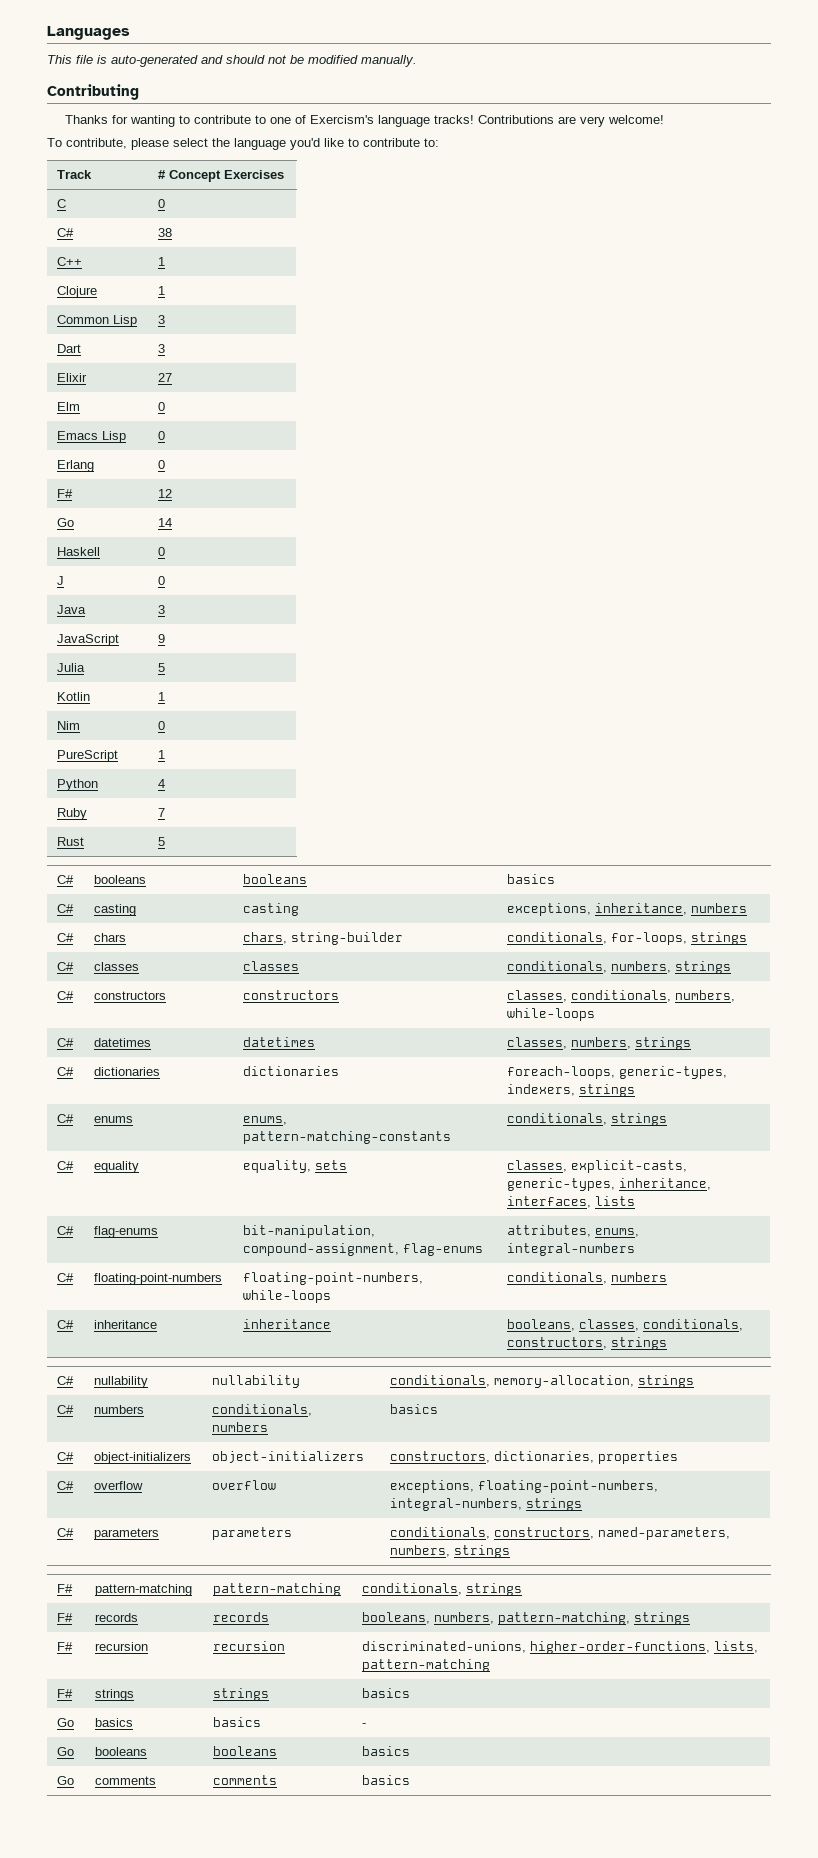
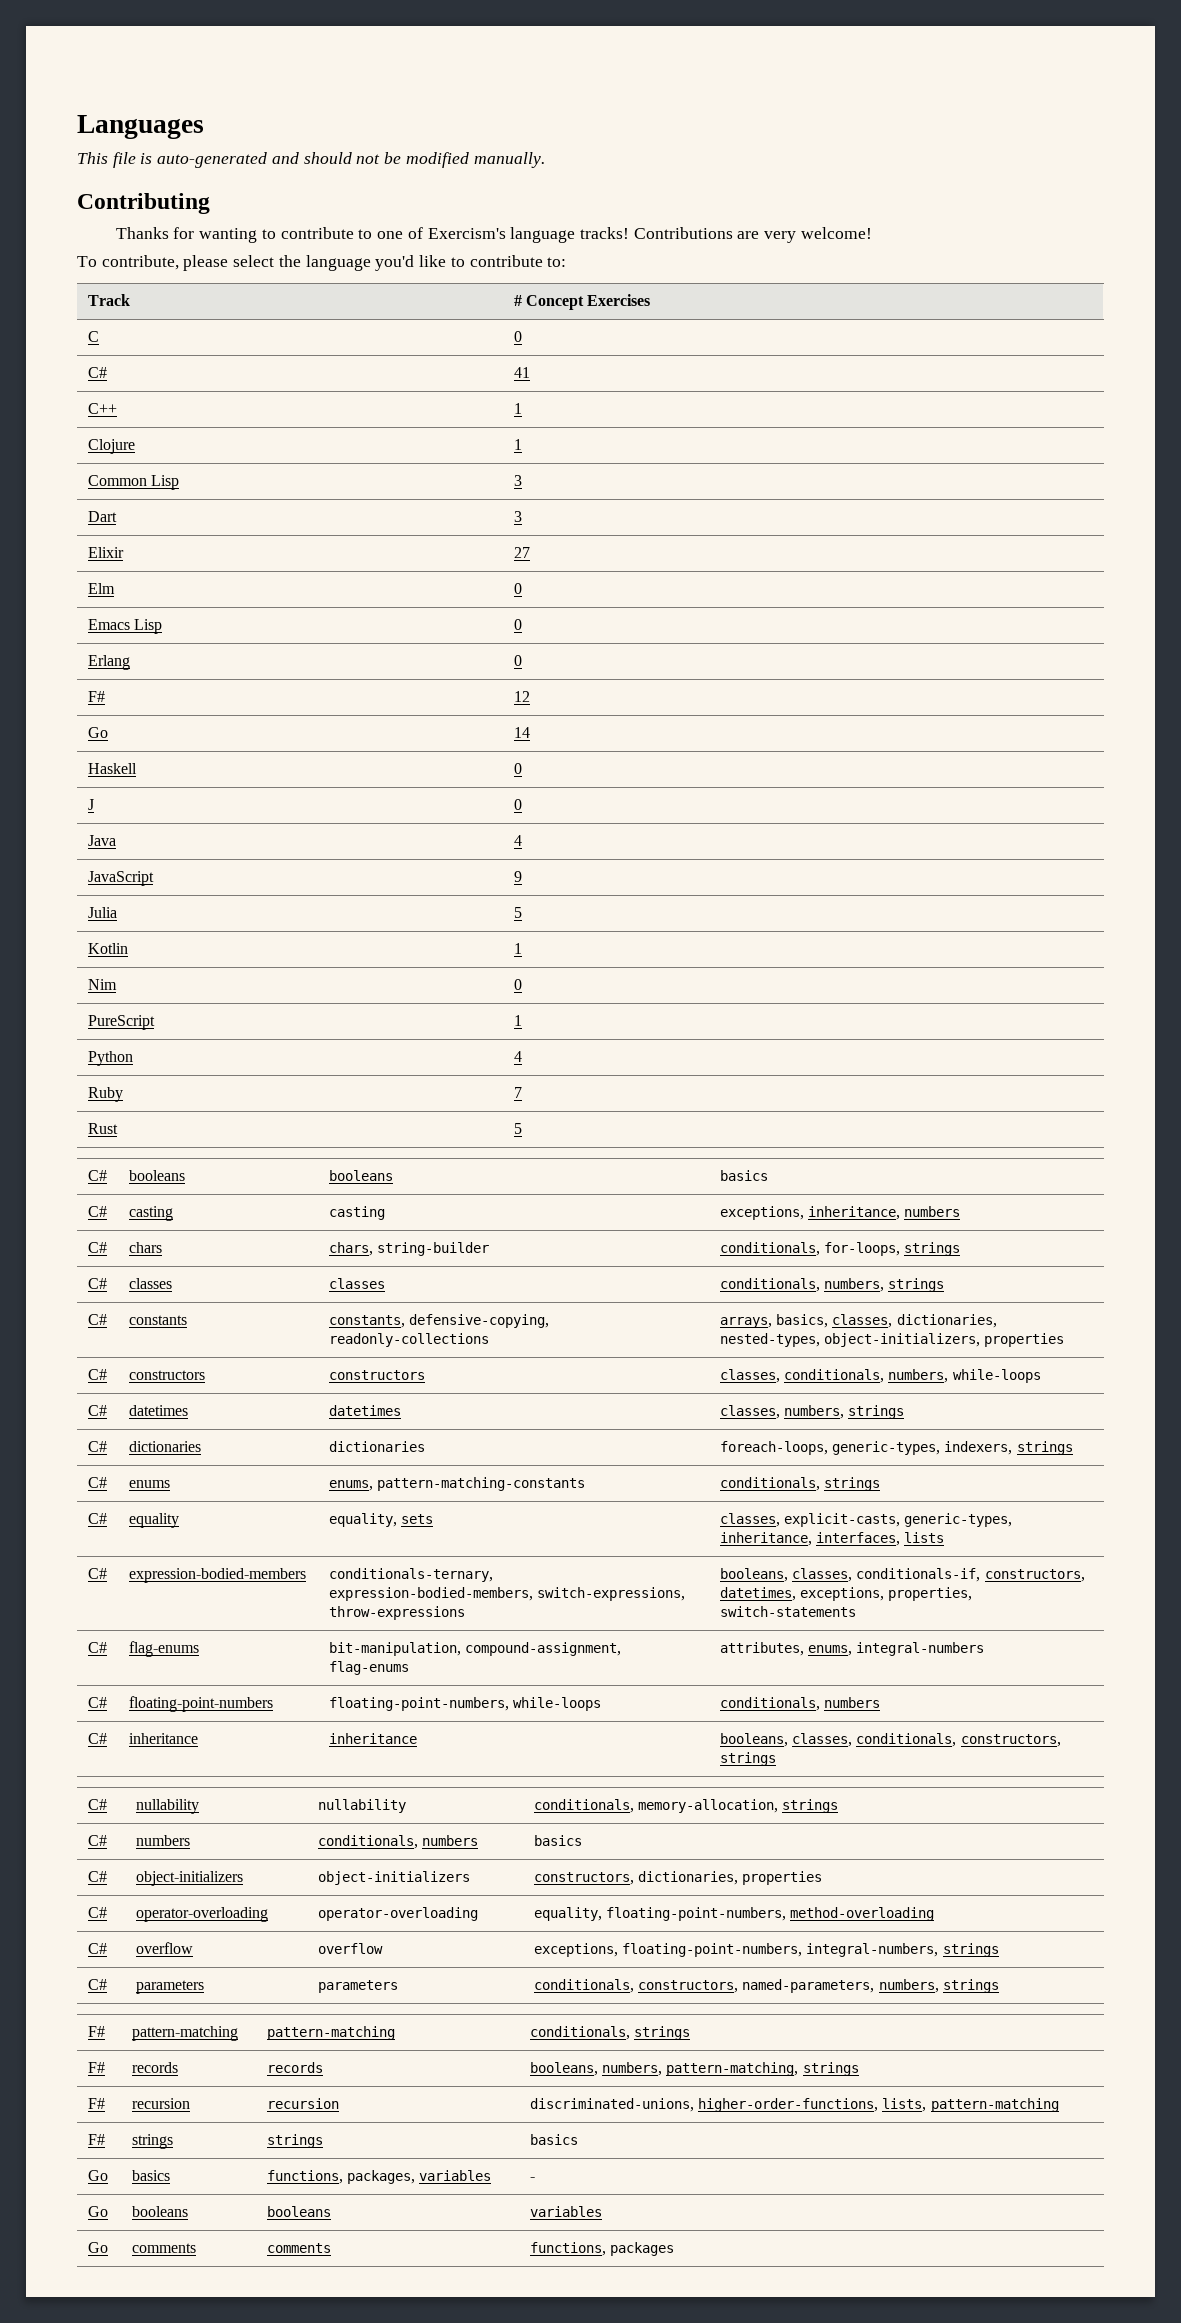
[158,228,173,237] 38 -> [513,367,530,378] 41
[158,605,166,614] 3 -> [513,835,522,846] 4
(732, 967) none -> [87,1314,107,1325] [128,1315,187,1325] [328,1314,550,1328] [328,1333,489,1347] [719,1314,997,1328] [719,1333,1065,1347] // C# | constants | constants, defensive-copying, readonly-collections | arrays, basics, classes, dictionaries, nested-types, object-initializers, properties
(636, 1201) none -> [87,1568,107,1579] [128,1568,306,1583] [328,1568,493,1582] [328,1587,686,1601] [328,1606,465,1620] [719,1568,1085,1582] [719,1587,973,1601] [719,1606,856,1617] // C# | expression-bodied-members | conditionals-ternary, expression-bodied-members, switch-expressions, throw-expressions | booleans, classes, conditionals-if, constructors, datetimes, exceptions, properties, switch-statements
(679, 1457) none -> [87,1907,107,1918] [135,1907,268,1922] [317,1907,478,1921] [533,1907,935,1921] // C# | operator-overloading | operator-overloading | equality, floating-point-numbers, method-overloading
[213,1717,262,1727] basics -> [266,2170,492,2184] functions, packages, variables
[362,1746,411,1756] basics -> [529,2206,602,2217] variables
[362,1775,411,1785] basics -> [529,2242,675,2256] functions, packages

